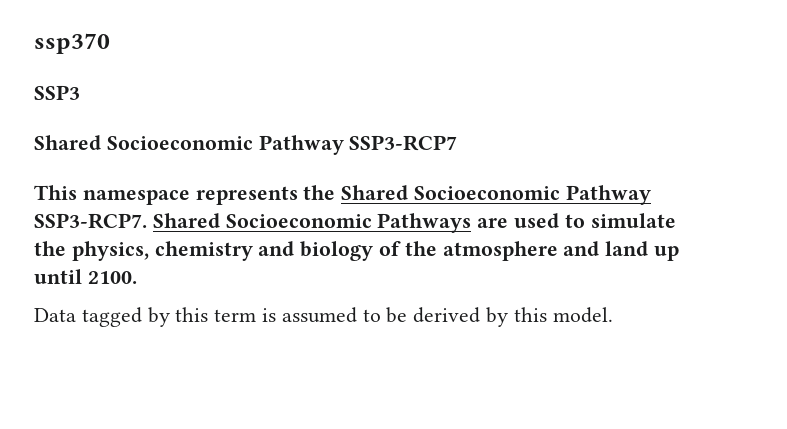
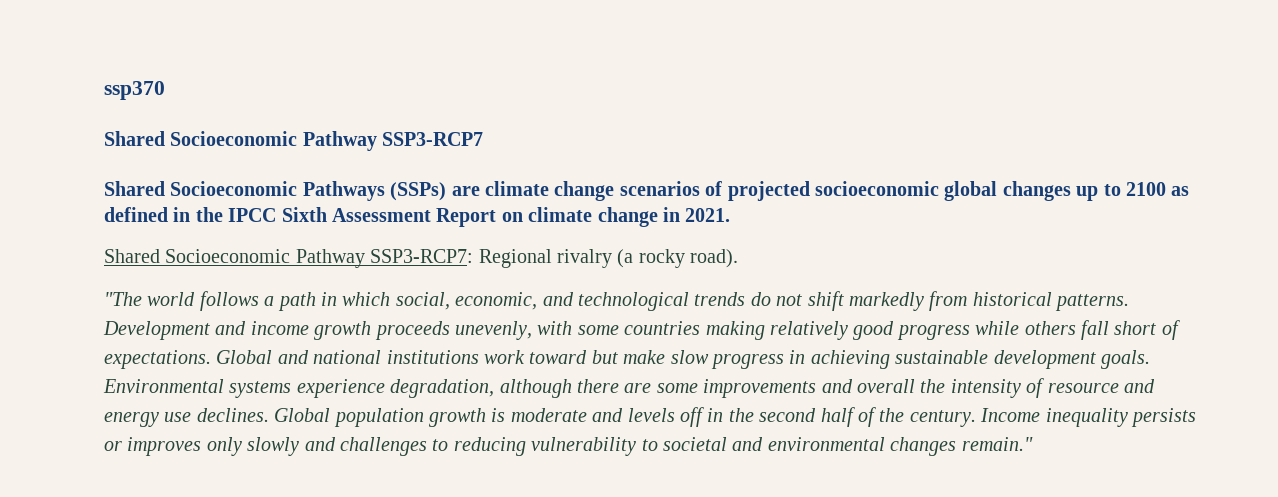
[34,85,80,100] // SSP3 -> (165, 90) none
[34,185,651,205] [34,213,676,233] [34,241,680,261] [34,269,137,284] [34,307,613,327] This namespace represents the Shared Socioeconomic Pathway SSP3-RCP7. Shared Socioeconomic Pathways are used to simulate the physics, chemistry and biology of the atmosphere and land up until 2100. // Data tagged by this term is assumed to be derived by this model. -> [104,181,1190,201] [104,207,731,227] [104,249,739,268] [104,291,1130,311] [103,320,1180,340] [104,350,1150,369] [103,378,1155,398] [104,407,1196,427] [104,437,1033,456] Shared Socioeconomic Pathways (SSPs) are climate change scenarios of projected socioeconomic global changes up to 2100 as defined in the IPCC Sixth Assessment Report on climate change in 2021. // Shared Socioeconomic Pathway SSP3-RCP7: Regional rivalry (a rocky road). // "The world follows a path in which social, economic, and technological trends do not shift markedly from historical patterns. Development and income growth proceeds unevenly, with some countries making relatively good progress while others fall short of expectations. Global and national institutions work toward but make slow progress in achieving sustainable development goals. Environmental systems experience degradation, although there are some improvements and overall the intensity of resource and energy use declines. Global population growth is moderate and levels off in the second half of the century. Income inequality persists or improves only slowly and challenges to reducing vulnerability to societal and environmental changes remain."

